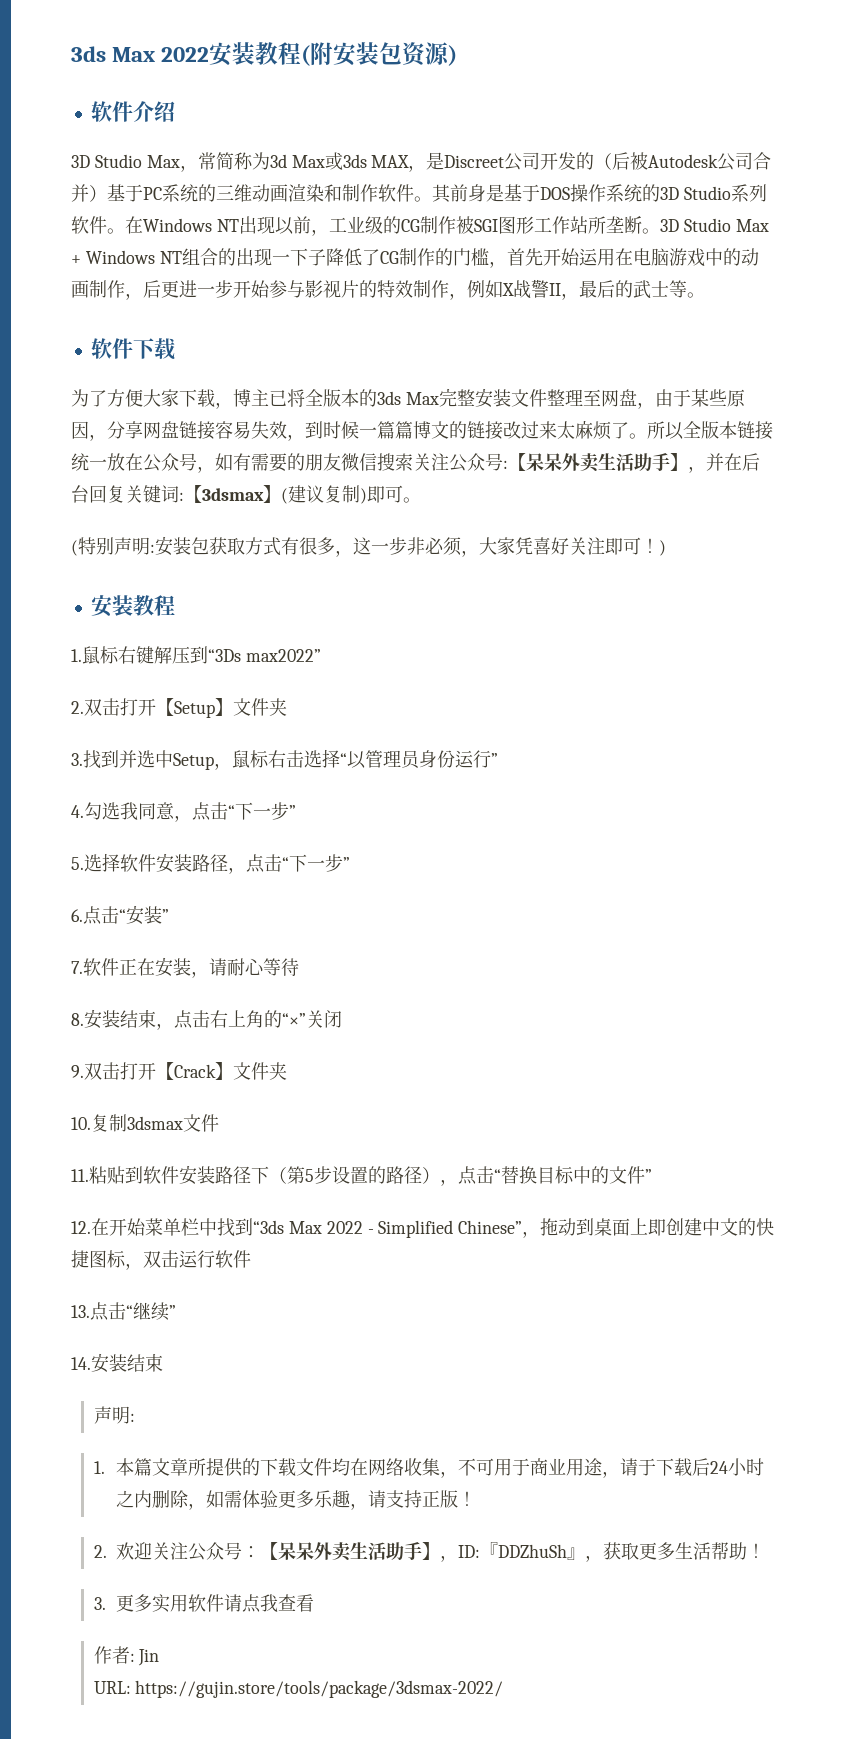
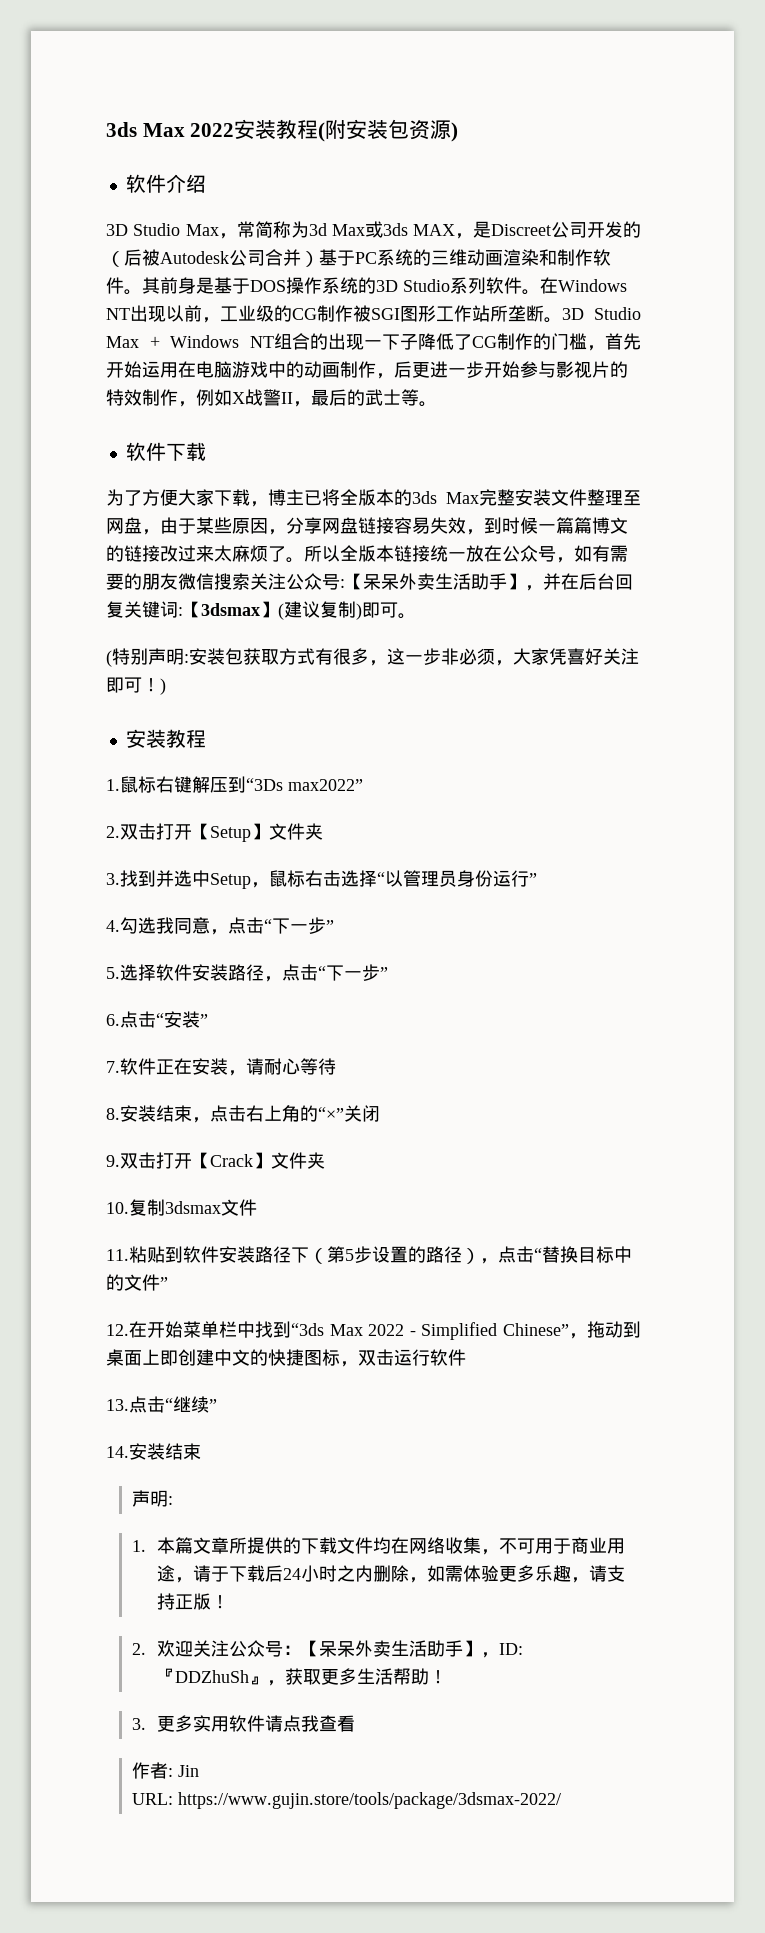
[135,1680,504,1698] https://gujin.store/tools/package/3dsmax-2022/ -> [177,1792,561,1809] https://www.gujin.store/tools/package/3dsmax-2022/

